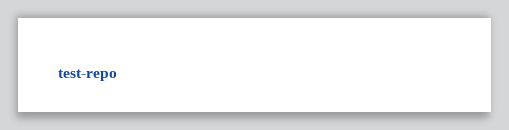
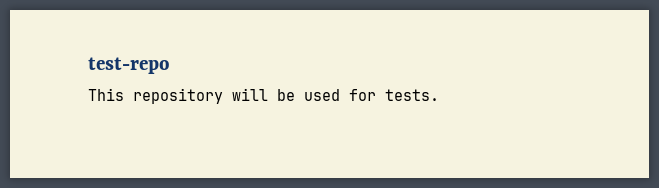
(117, 75) none -> [88,88,439,104] // This repository will be used for tests.

